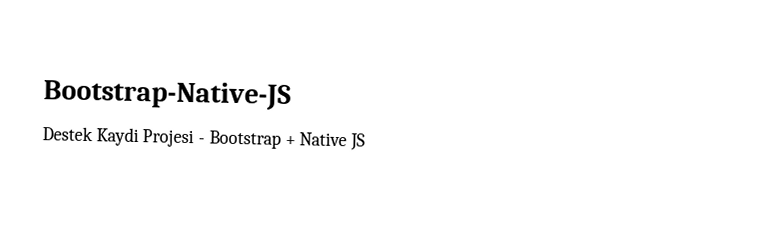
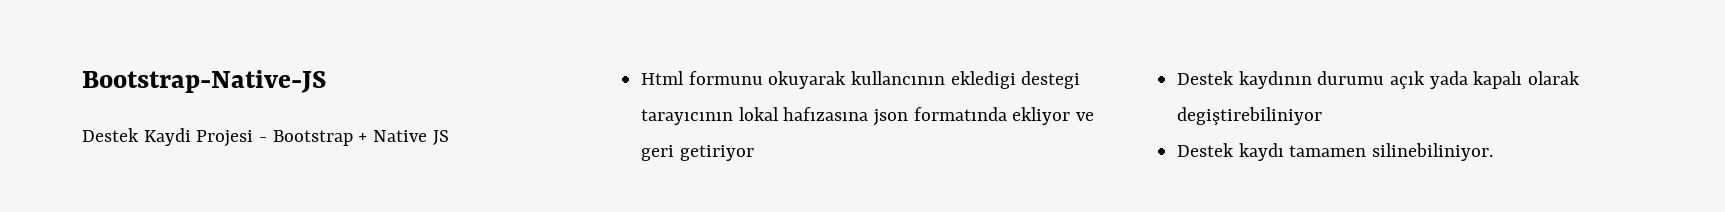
(366, 142) none -> [641,71,1081,89] [641,107,1095,126] [641,145,754,161] [1177,71,1581,89] [1177,107,1323,125] [1177,143,1494,161] // Html formunu okuyarak kullancının ekledigi destegi tarayıcının lokal hafızasına json formatında ekliyor ve geri getiriyor // Destek kaydının durumu açık yada kapalı olarak degiştirebiliniyor // Destek kaydı tamamen silinebiliniyor.

